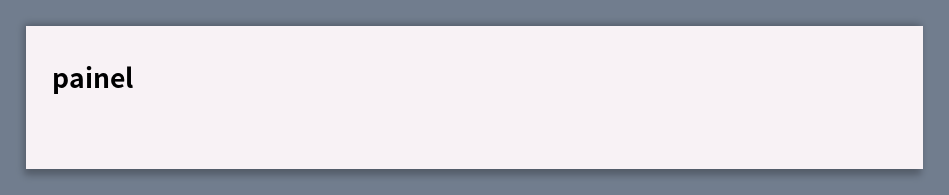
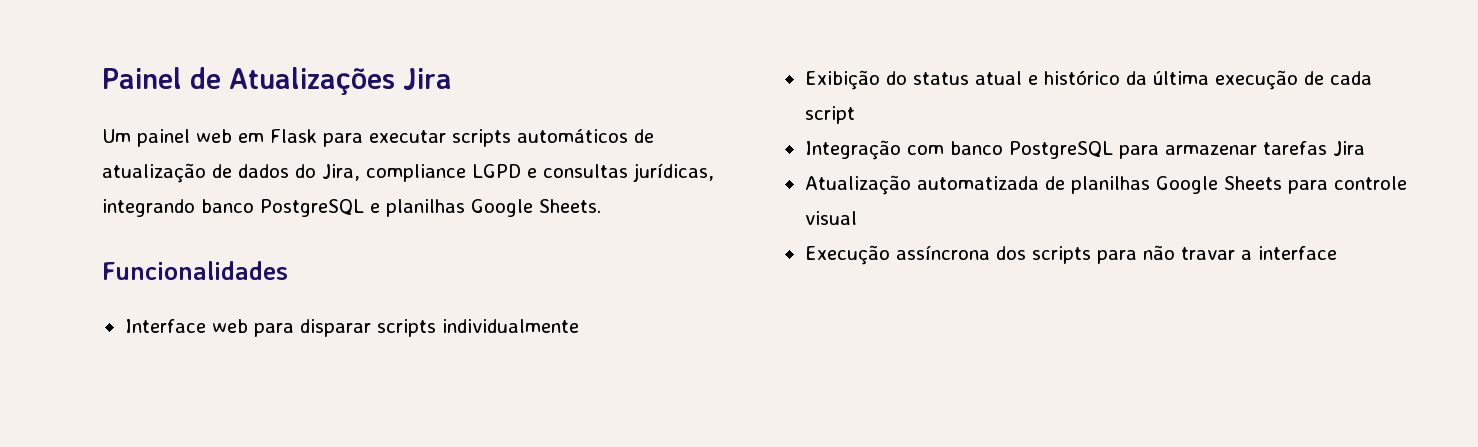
[52,66,133,94] painel -> [102,67,452,95] [102,129,654,147] [102,163,714,183] [102,199,601,217] [102,261,288,280] [124,319,579,337] [804,70,1372,90] [804,106,855,124] [804,140,1365,160] [804,175,1407,195] [804,211,857,225] [804,245,1337,265] Painel de Atualizações Jira // Um painel web em Flask para executar scripts automáticos de atualização de dados do Jira, compliance LGPD e consultas jurídicas, integrando banco PostgreSQL e planilhas Google Sheets. // Funcionalidades // Interface web para disparar scripts individualmente // Exibição do status atual e histórico da última execução de cada script // Integração com banco PostgreSQL para armazenar tarefas Jira // Atualização automatizada de planilhas Google Sheets para controle visual // Execução assíncrona dos scripts para não travar a interface

